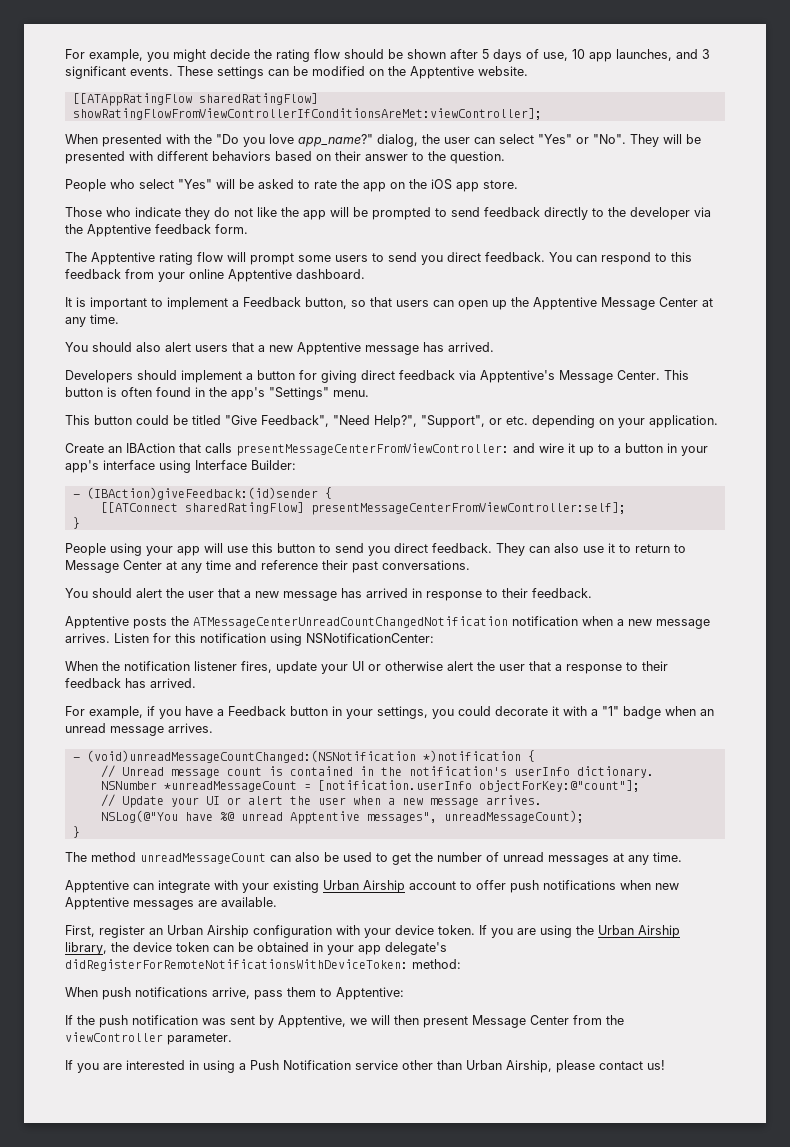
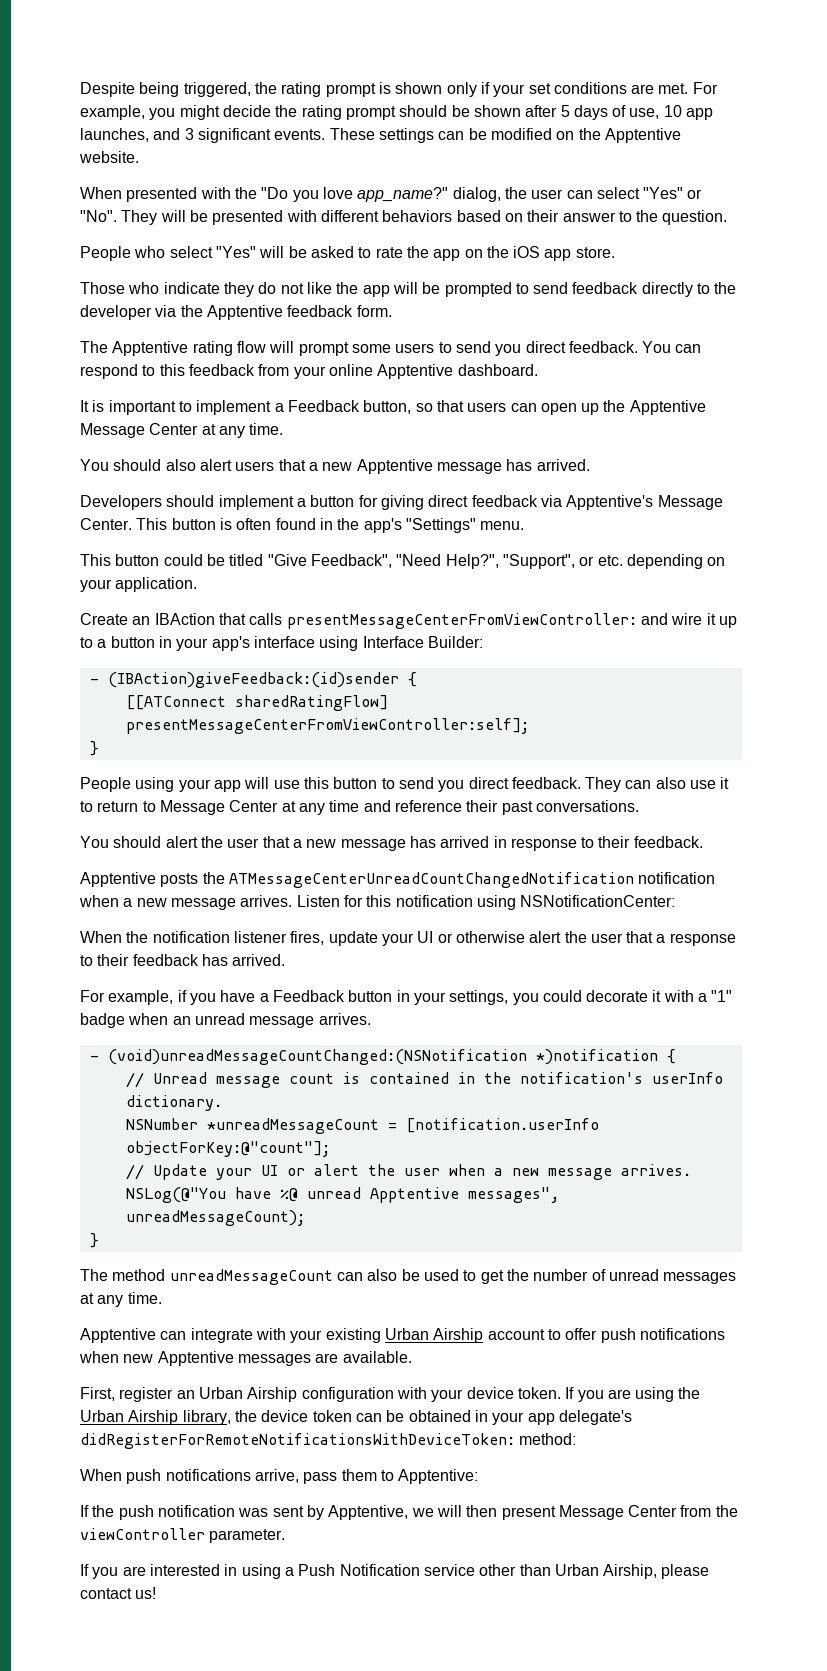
(65, 54) none -> [80,82,689,97] Despite being triggered, the rating prompt is shown only if your set conditions are met.
[314,49,340,59] flow -> [345,106,396,120] prompt
[72,93,318,106] [72,108,542,120] // [[ATAppRatingFlow sharedRatingFlow] showRatingFlowFromViewControllerIfConditionsAreMet:viewController]; -> (139, 157) none

